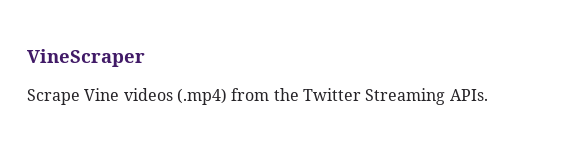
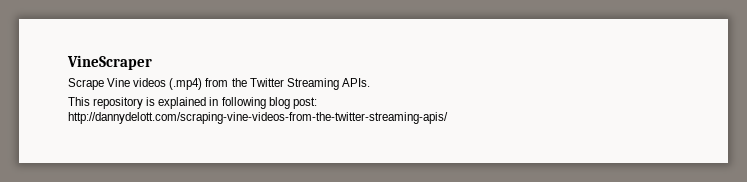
(488, 95) none -> [68,97,317,109] [68,112,448,124] // This repository is explained in following blog post: http://dannydelott.com/scraping-vine-videos-from-the-twitter-streaming-apis/

